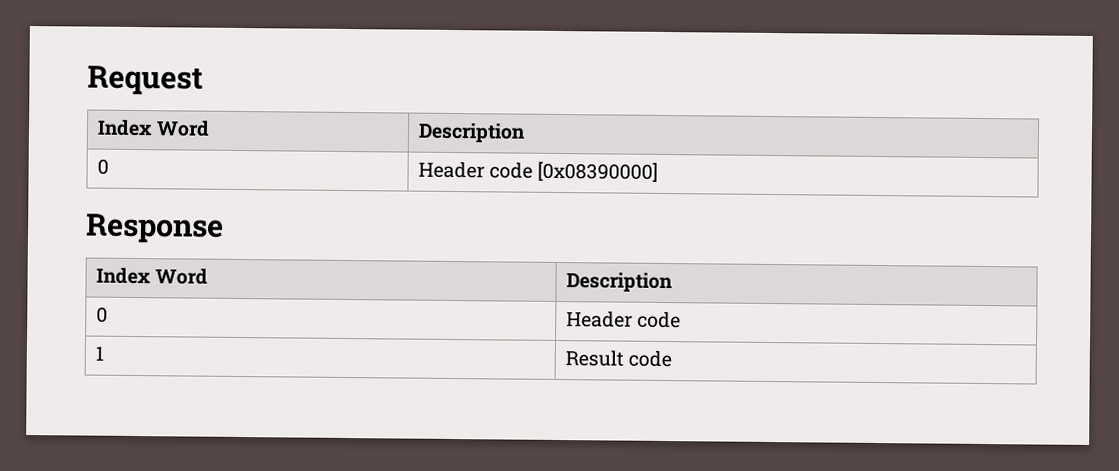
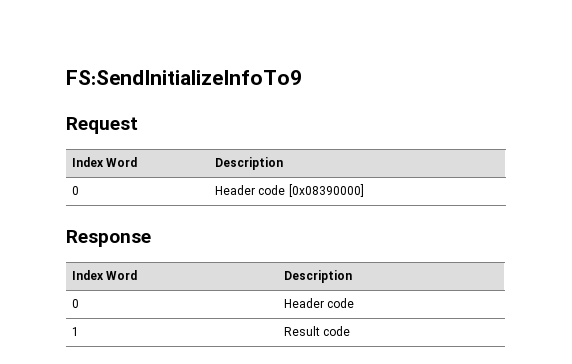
(87, 80) none -> [66,70,302,85] FS:SendInitializeInfoTo9 //

